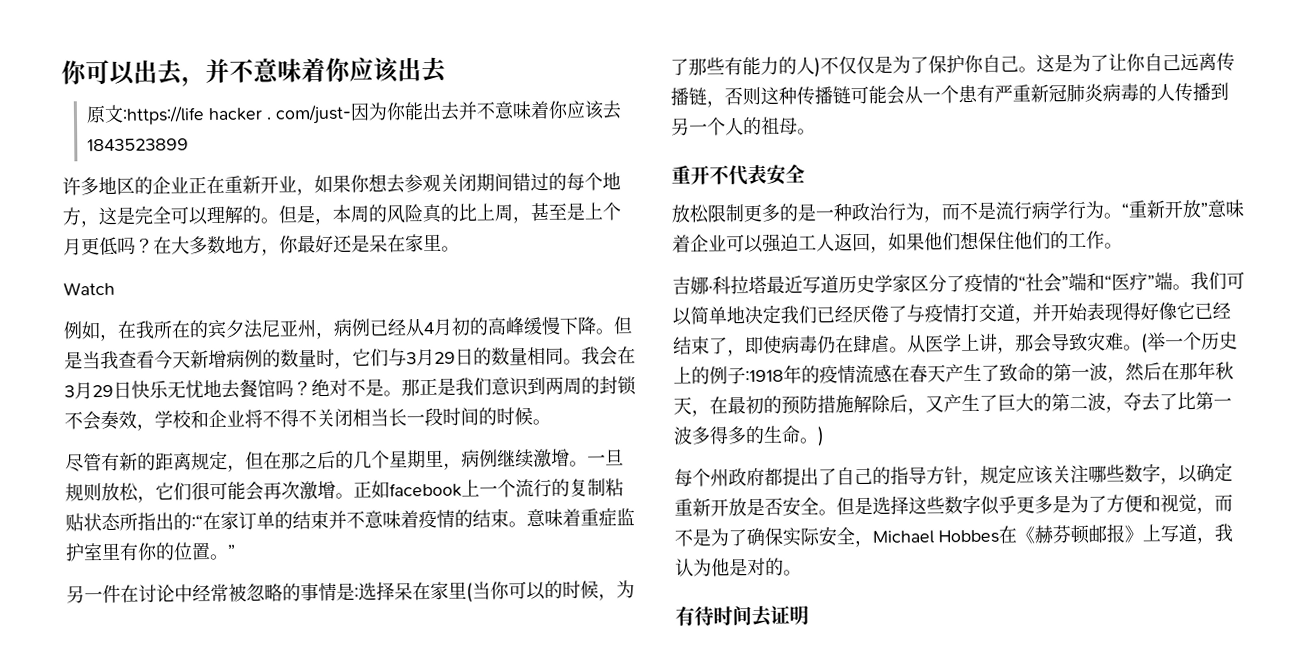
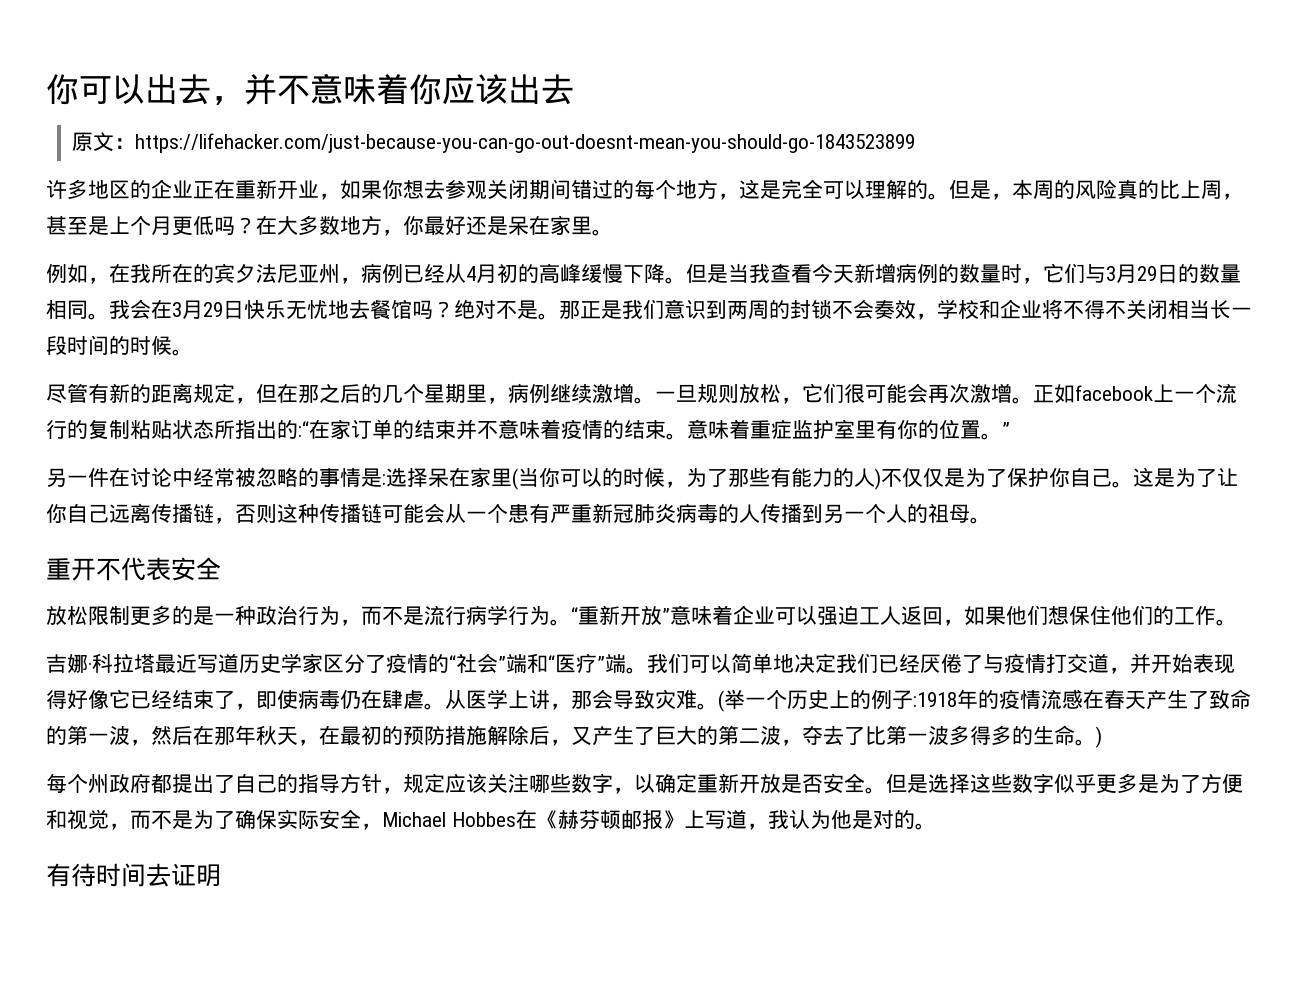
[121,100,622,125] [86,138,189,152] :https://life hacker . com/just-因为你能出去并不意味着你应该去1843523899 -> [114,133,916,153] ：https://lifehacker.com/just-because-you-can-go-out-doesnt-mean-you-should-go-1843523899
[63,281,115,296] // Watch -> (613, 232) none

